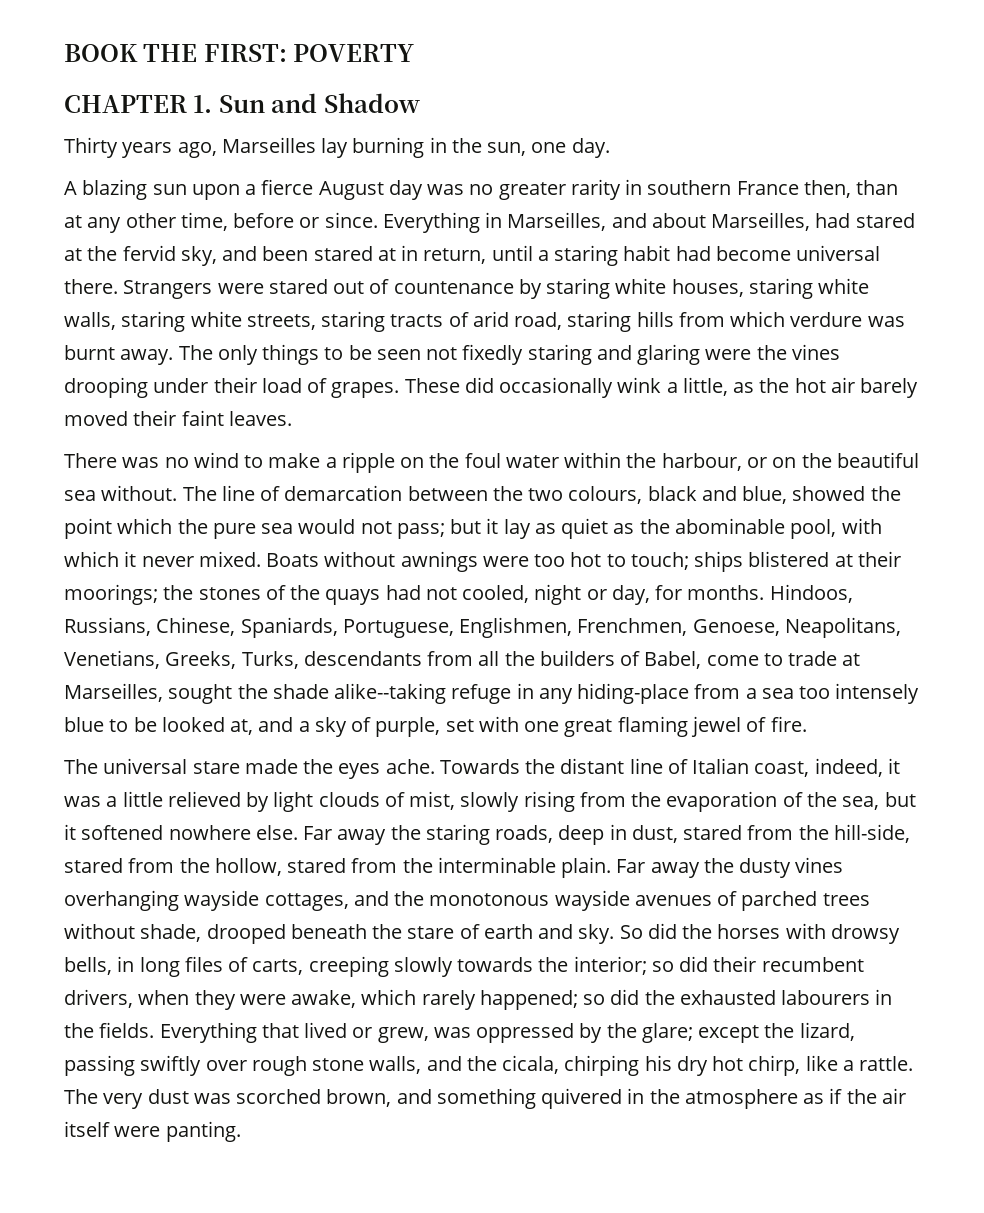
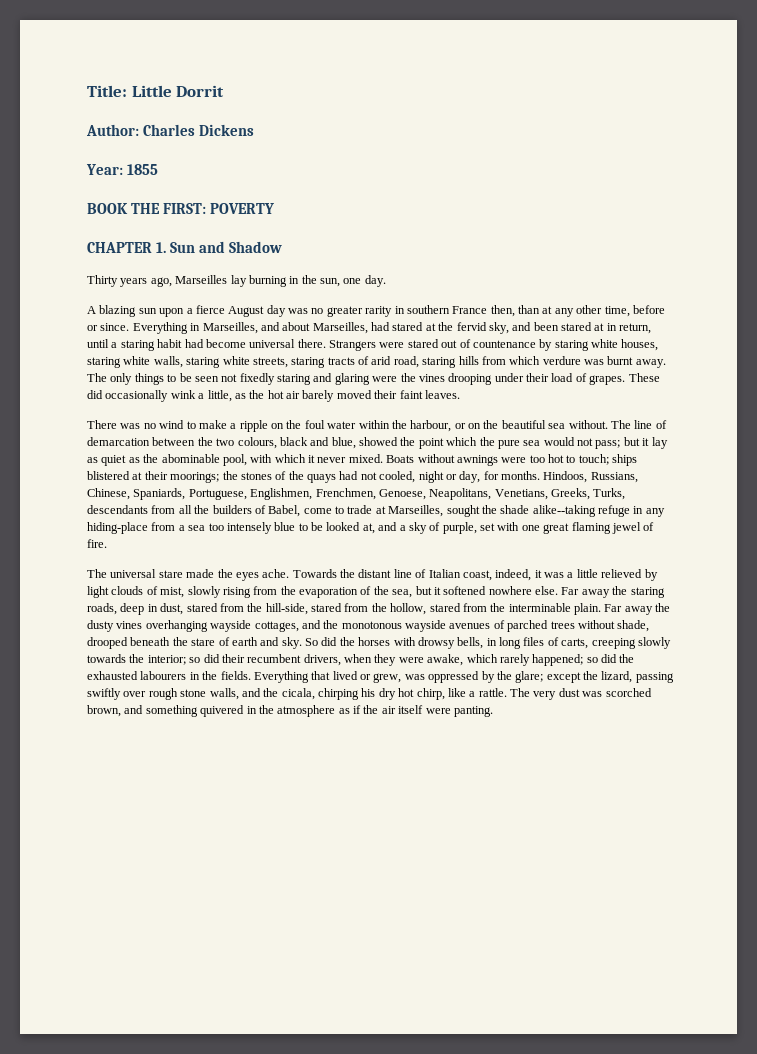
(64, 53) none -> [87,85,225,97] [86,124,255,136] [86,164,159,175] Title: Little Dorrit // Author: Charles Dickens // Year: 1855 //

